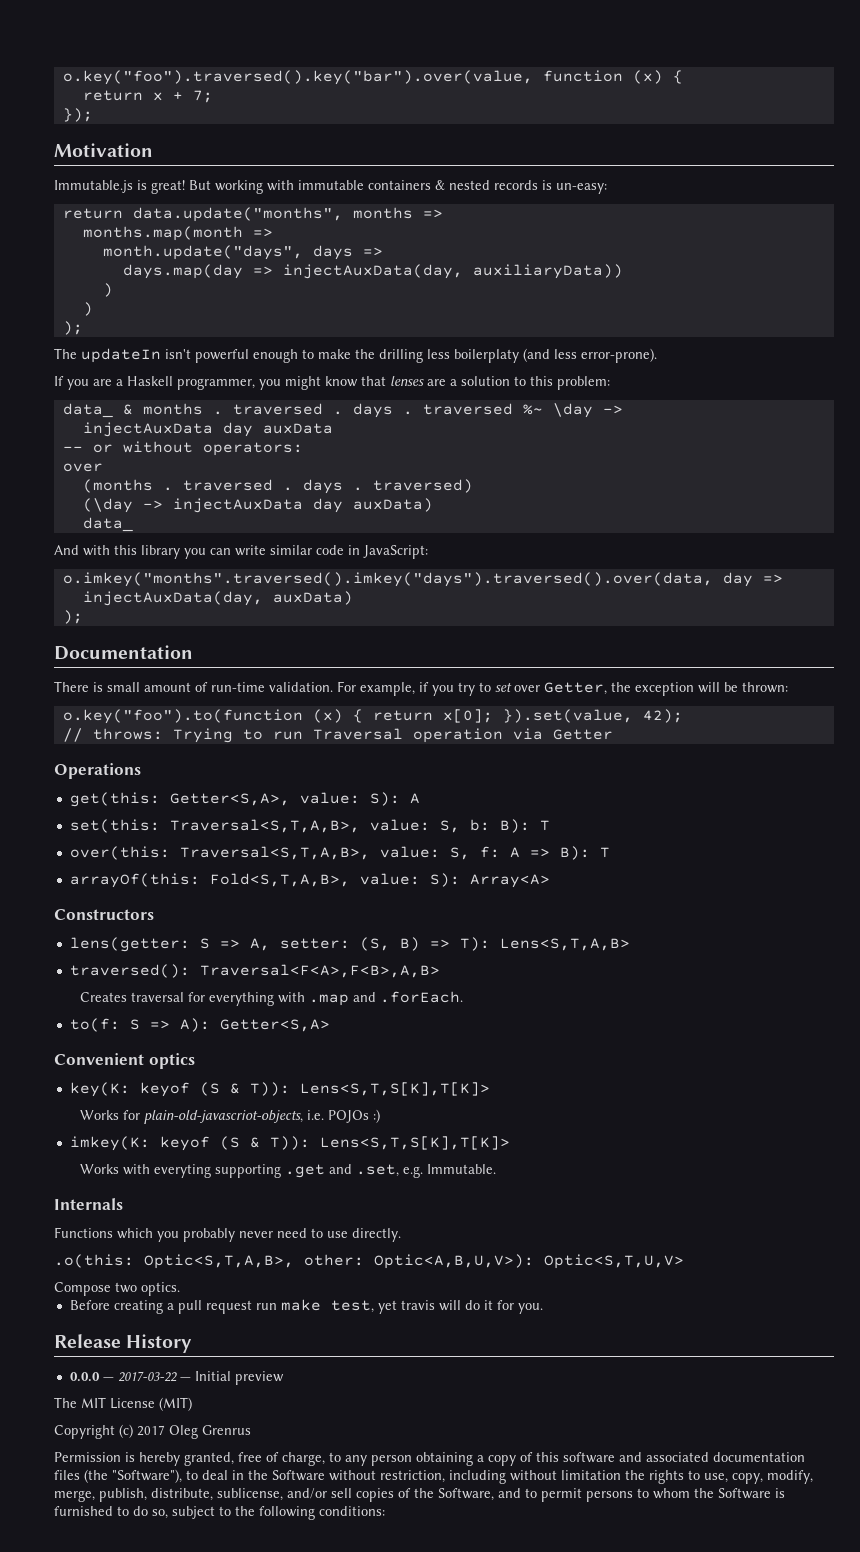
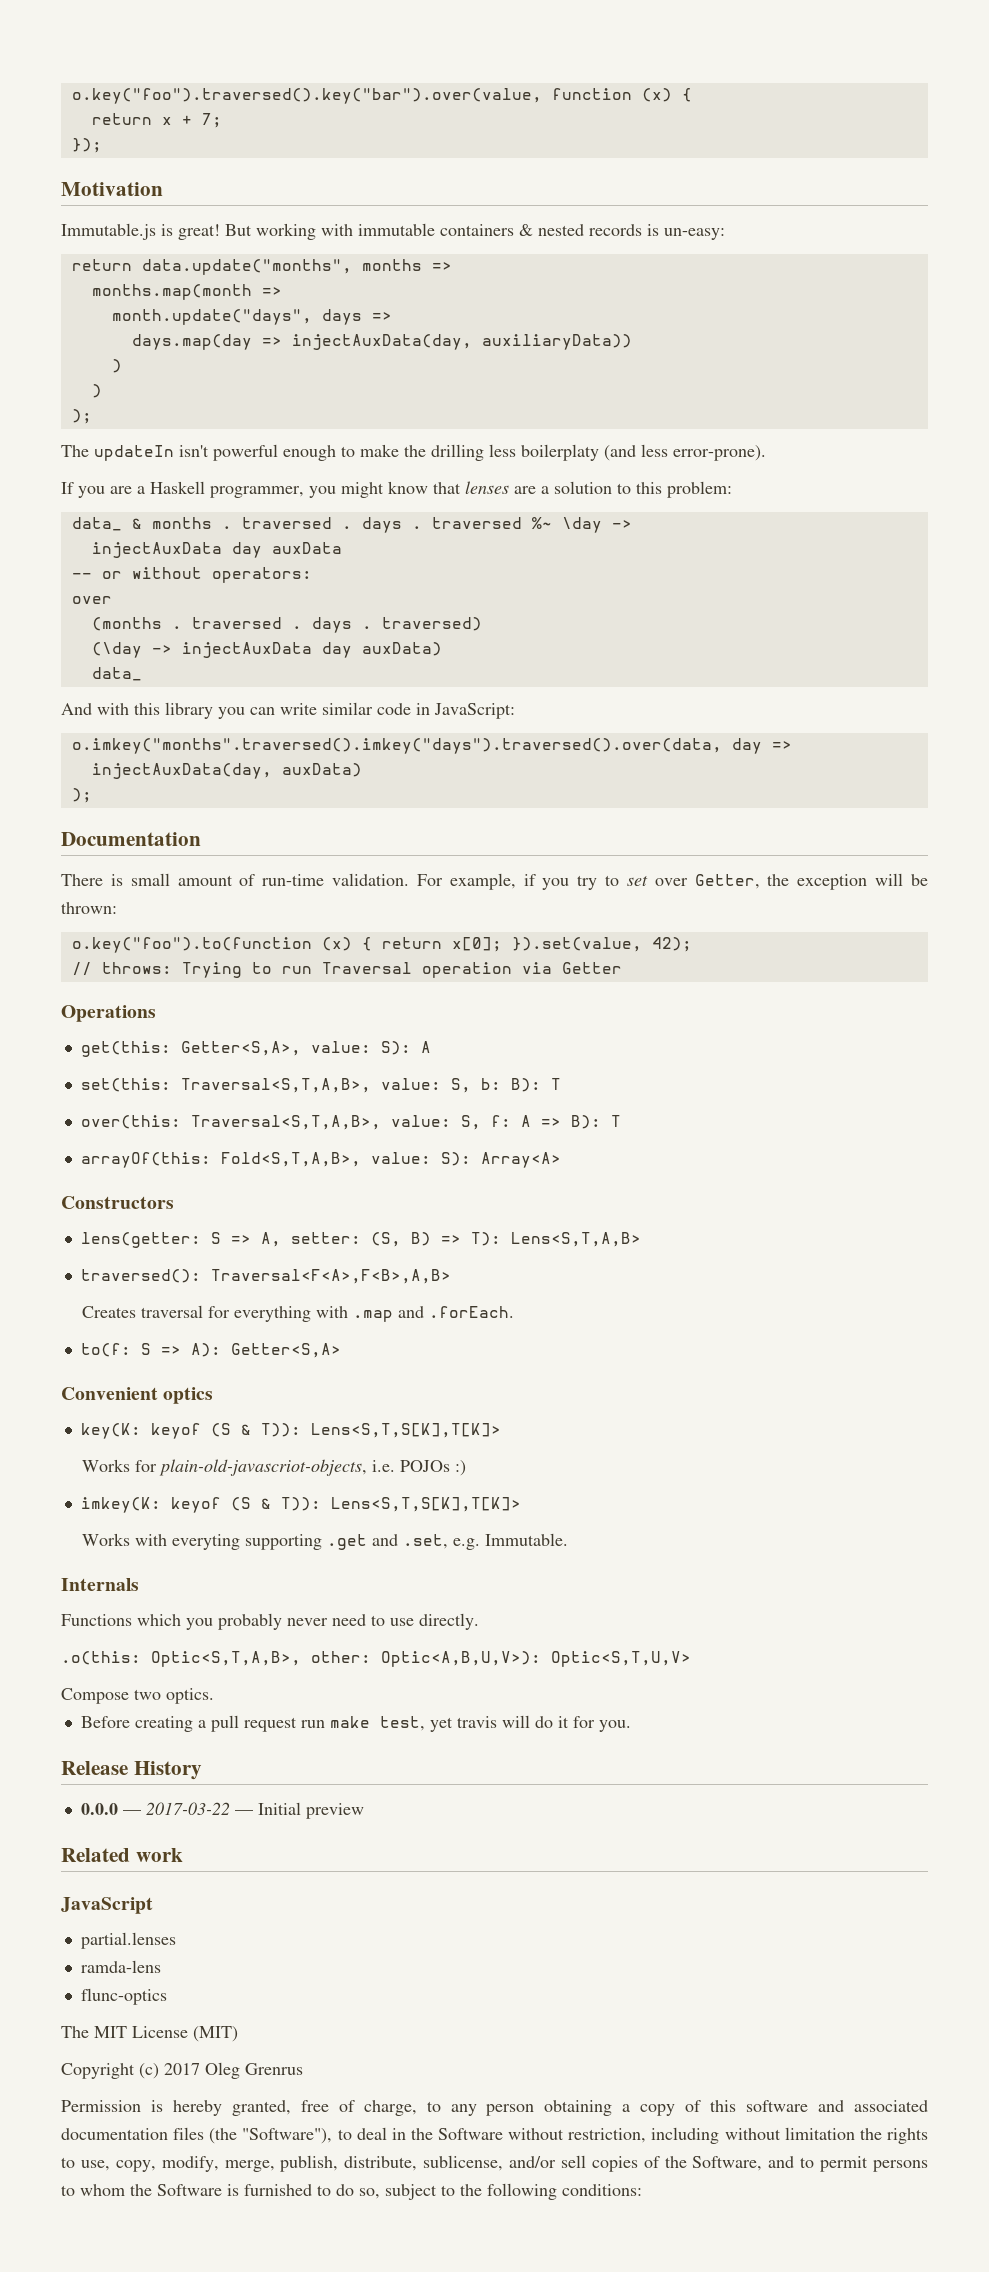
(284, 1378) none -> [61,1848,183,1862] [61,1897,153,1914] [80,1932,176,1949] [80,1960,161,1973] [80,1988,167,2005] // Related work // JavaScript // partial.lenses // ramda-lens // flunc-optics

